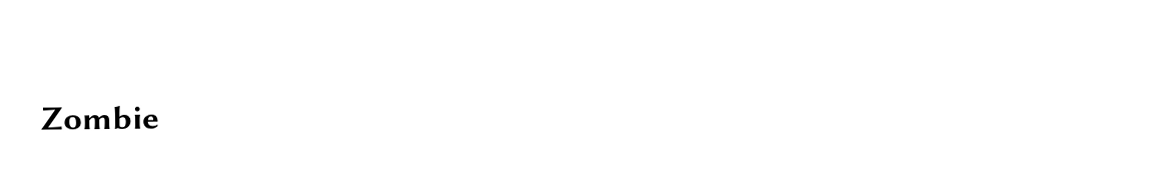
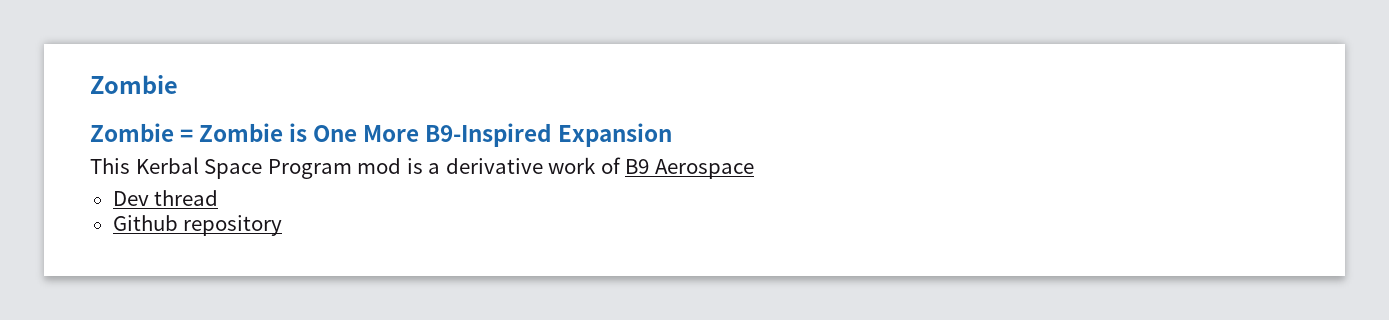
[41,105,160,131] Zombie -> [90,75,178,94] [90,123,672,147] [90,157,754,179] [112,190,219,206] [112,215,283,236] Zombie // Zombie = Zombie is One More B9-Inspired Expansion // This Kerbal Space Program mod is a derivative work of B9 Aerospace // Dev thread // Github repository

